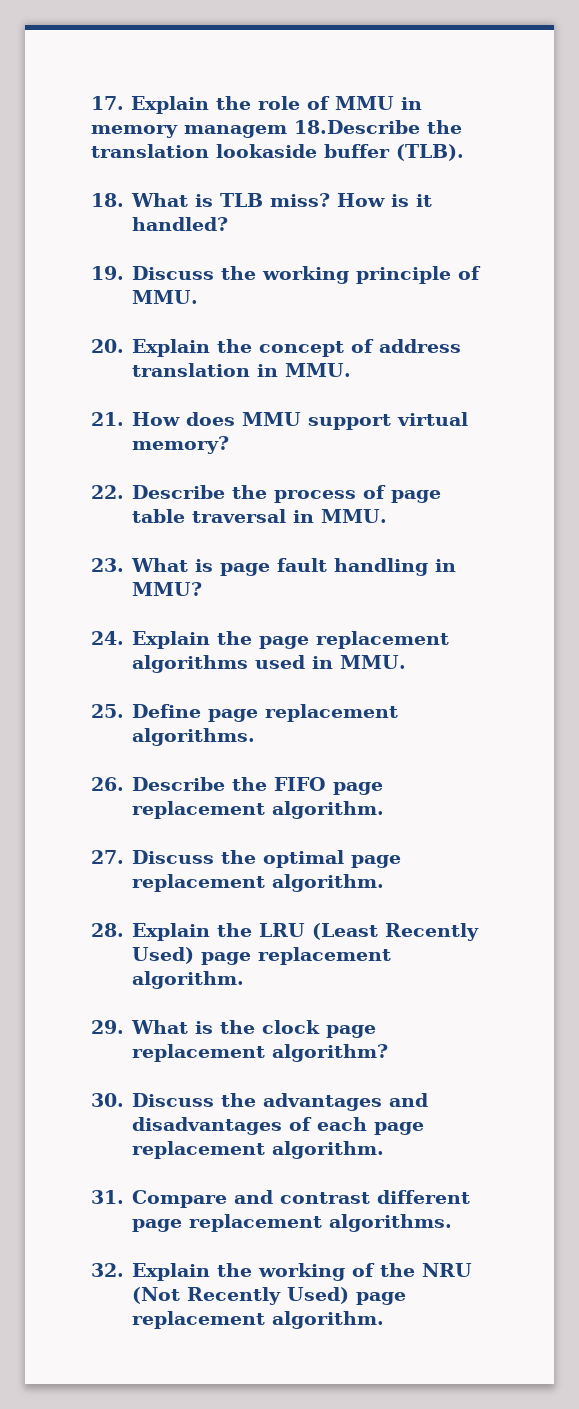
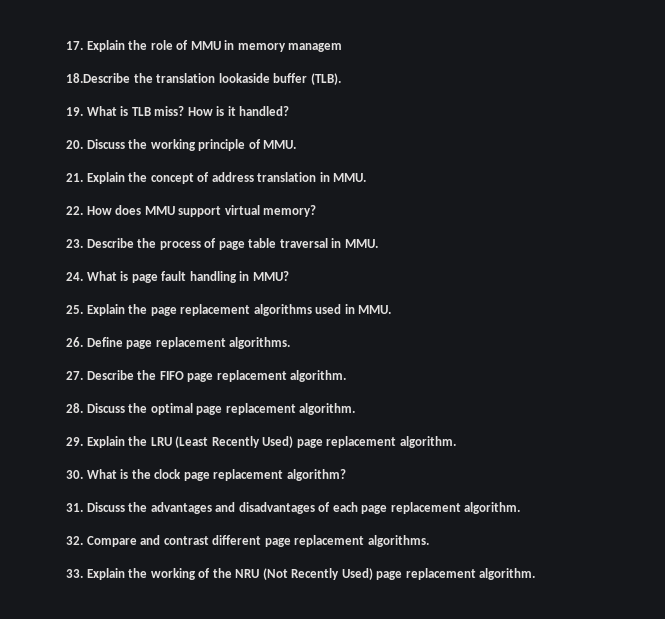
(287, 131) none -> (343, 47) //
[91,193,124,207] 18. -> [66,107,83,116] 19.
[91,266,124,280] 19. -> [66,140,83,149] 20.
[91,339,124,353] 20. -> [66,173,83,182] 21.
[91,412,124,426] 21. -> [66,206,83,215] 22.
[91,485,124,499] 22. -> [66,239,83,248] 23.
[91,558,124,572] 23. -> [66,272,83,281] 24.
[91,631,124,645] 24. -> [66,305,83,314] 25.
[91,704,124,718] 25. -> [66,337,83,347] 26.
[91,777,124,791] 26. -> [66,371,83,380] 27.
[91,850,124,864] 27. -> [66,403,83,413] 28.
[91,923,124,937] 28. -> [66,437,83,446] 29.
[91,1020,124,1034] 29. -> [66,470,83,479] 30.
[91,1093,124,1107] 30. -> [66,503,83,512] 31.
[91,1190,124,1204] 31. -> [66,536,83,545] 32.
[91,1263,124,1277] 32. -> [66,569,83,578] 33.

